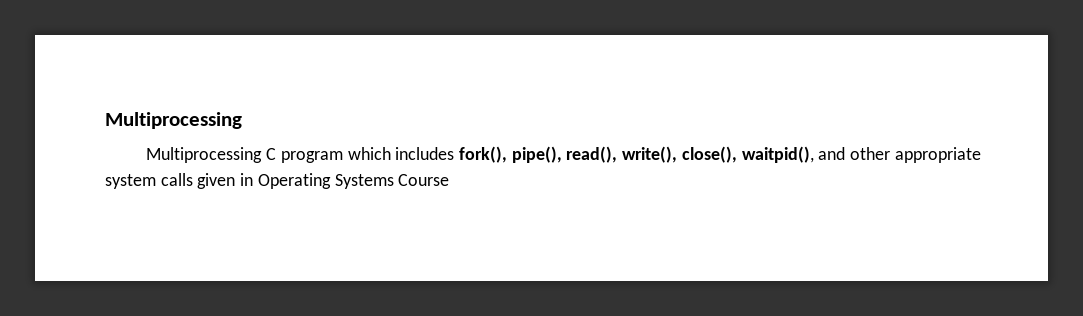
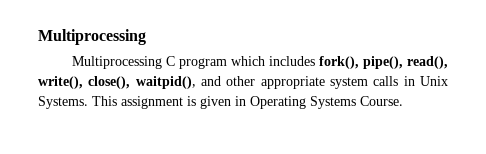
(193, 179) none -> [403,76,448,86] [38,96,196,109] in Unix Systems. This assignment is
[398,174,450,186] Course -> [360,96,403,106] Course.

